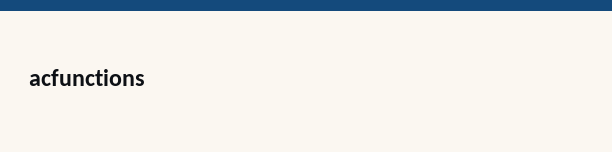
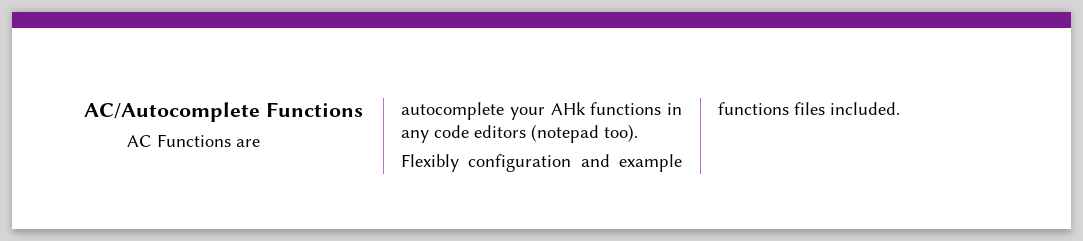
[29,69,145,86] acfunctions -> [84,102,363,122] [126,134,260,147] [401,102,682,120] [401,124,638,143] [401,154,682,172] [718,102,900,115] AC/Autocomplete Functions // AC Functions are autocomplete your AHk functions in any code editors (notepad too). // Flexibly configuration and example functions files included.

